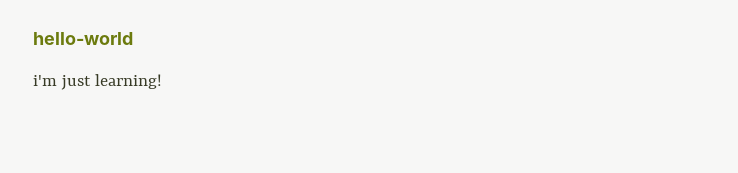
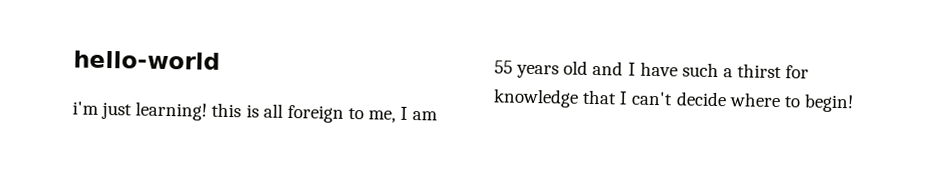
(162, 81) none -> [211,102,439,123] [494,60,810,79] [493,88,854,113] this is all foreign to me, I am 55 years old and I have such a thirst for knowledge that I can't decide where to begin!

